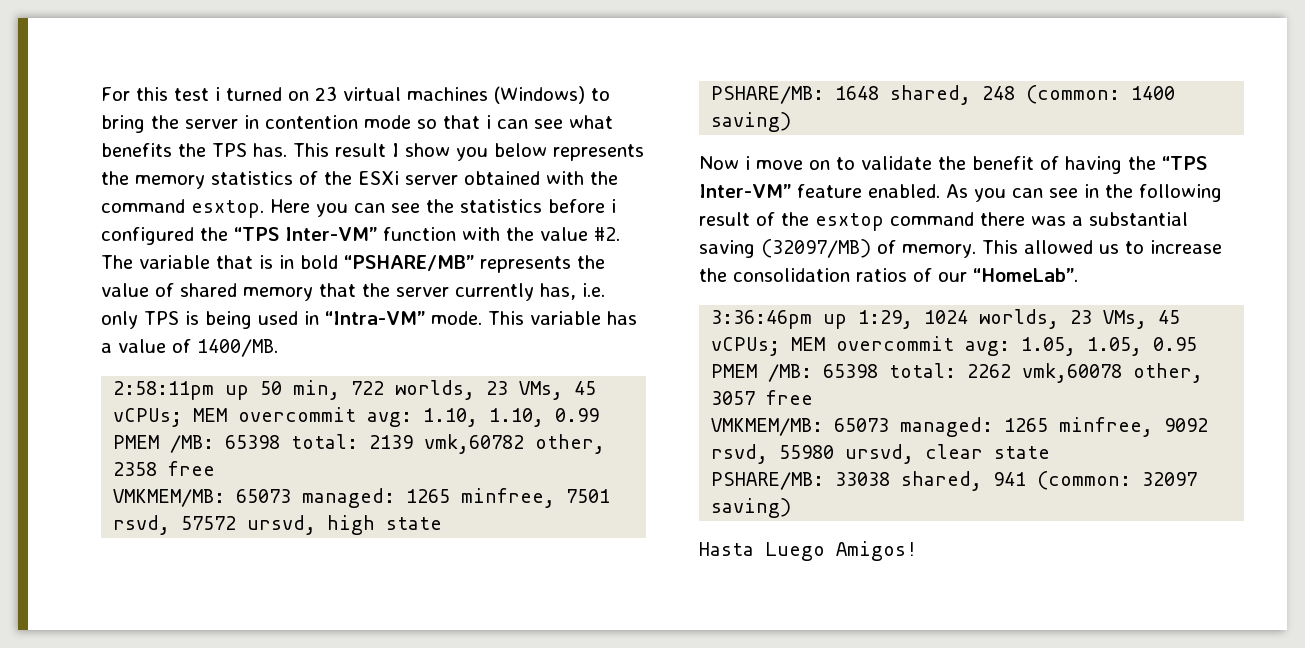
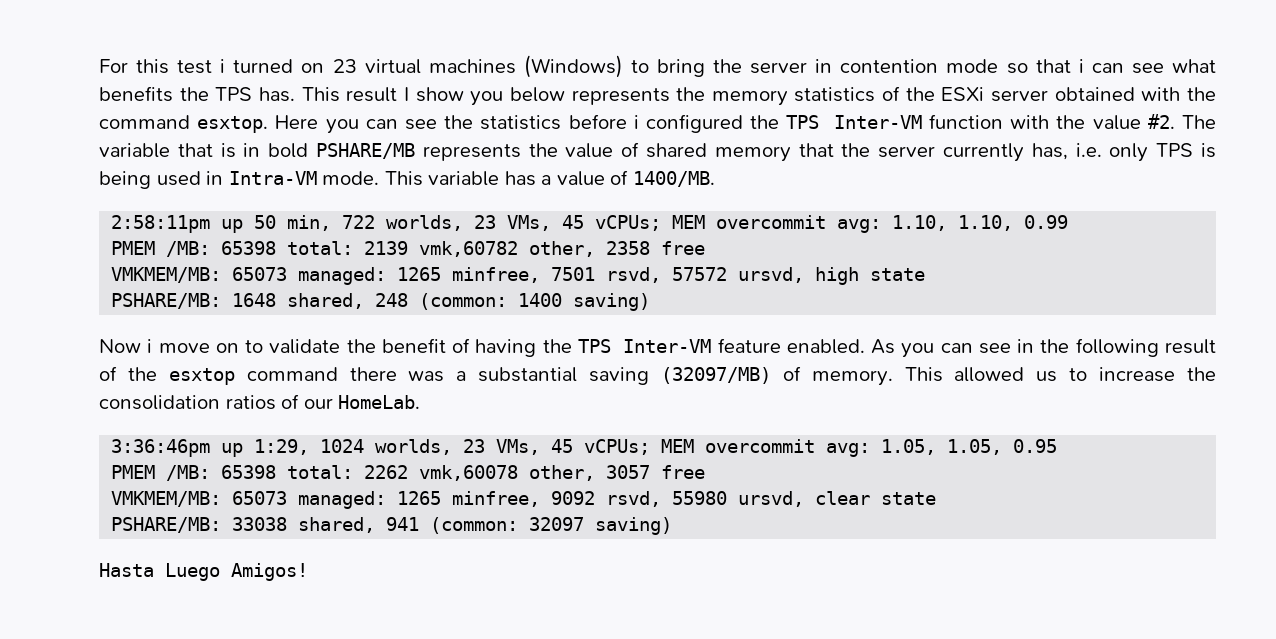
[234,227,377,241] “TPS Inter-VM” -> [786,115,922,129] TPS Inter-VM
[344,255,474,271] “PSHARE/MB” -> [316,143,415,159] PSHARE/MB
[325,311,425,325] “Intra-VM” -> [228,171,317,185] Intra-VM
[1162,156,1207,170] [699,184,791,198] “TPS Inter-VM” -> [577,339,712,353] TPS Inter-VM
[973,268,1078,282] “HomeLab”. -> [338,395,421,409] HomeLab.

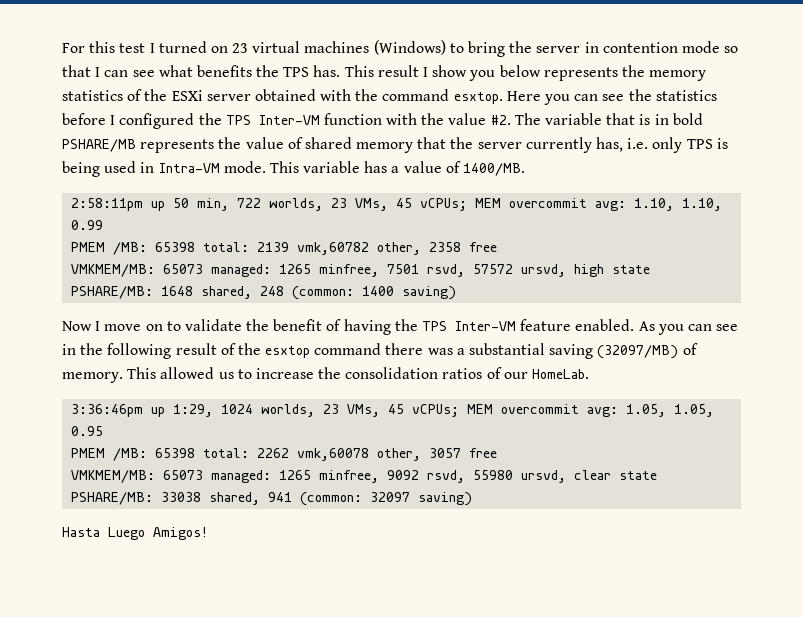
[220,59,226,73] i -> [149,43,155,53] I
[1078,59,1084,73] i -> [95,67,101,77] I
[633,115,639,129] i -> [110,115,116,125] I
[147,339,153,353] i -> [95,321,101,331] I

